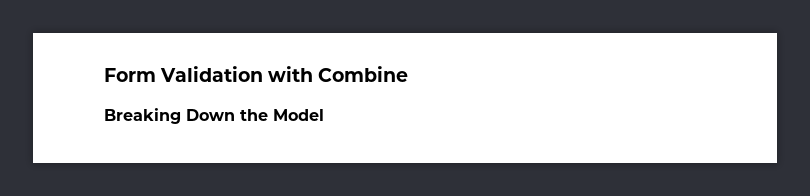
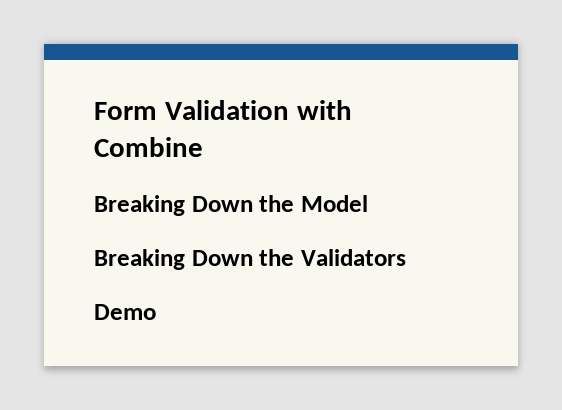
(324, 115) none -> [94,249,406,270] [94,304,156,320] // Breaking Down the Validators // Demo

